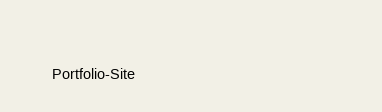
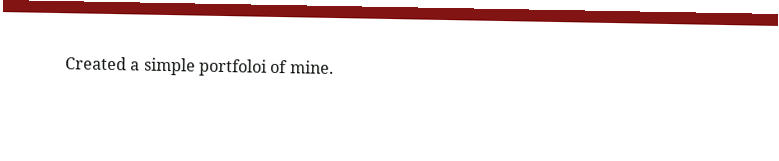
[52,68,135,79] Portfolio-Site -> [65,56,334,77] Created a simple portfoloi of mine.

